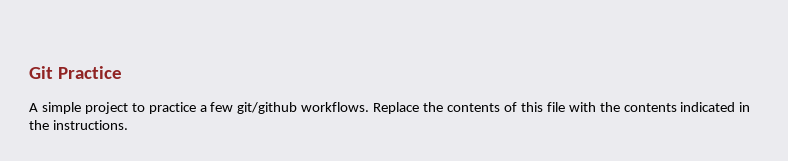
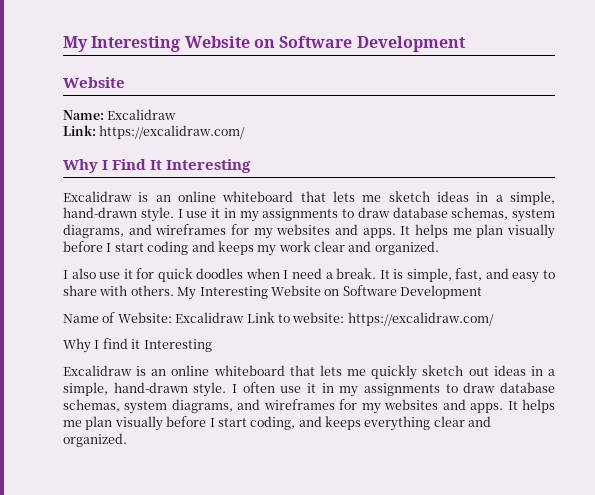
[29,66,122,79] [29,102,751,114] [29,120,128,130] Git Practice // A simple project to practice a few git/github workflows. Replace the contents of this file with the contents indicated in the instructions. -> [63,36,466,52] [63,77,125,88] [63,109,177,120] [63,125,246,139] [63,159,252,173] [63,191,555,205] [63,207,555,222] [63,224,556,239] [63,241,439,256] [63,268,555,283] [63,285,482,300] [63,312,494,326] [63,338,212,353] [63,365,555,380] [63,382,555,397] [63,399,555,414] [63,416,492,431] [63,433,127,447] My Interesting Website on Software Development // Website // Name: Excalidraw // Link: https://excalidraw.com/ // Why I Find It Interesting // Excalidraw is an online whiteboard that lets me sketch ideas in a simple, hand-drawn style. I use it in my assignments to draw database schemas, system diagrams, and wireframes for my websites and apps. It helps me plan visually before I start coding and keeps my work clear and organized. // I also use it for quick doodles when I need a break. It is simple, fast, and easy to share with others. My Interesting Website on Software Development // Name of Website: Excalidraw Link to website: https://excalidraw.com/ // Why I find it Interesting // Excalidraw is an online whiteboard that lets me quickly sketch out ideas in a simple, hand-drawn style. I often use it in my assignments to draw database schemas, system diagrams, and wireframes for my websites and apps. It helps me plan visually before I start coding, and keeps everything clear and organized.

